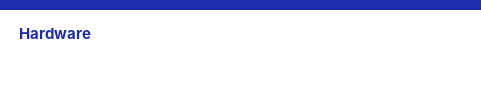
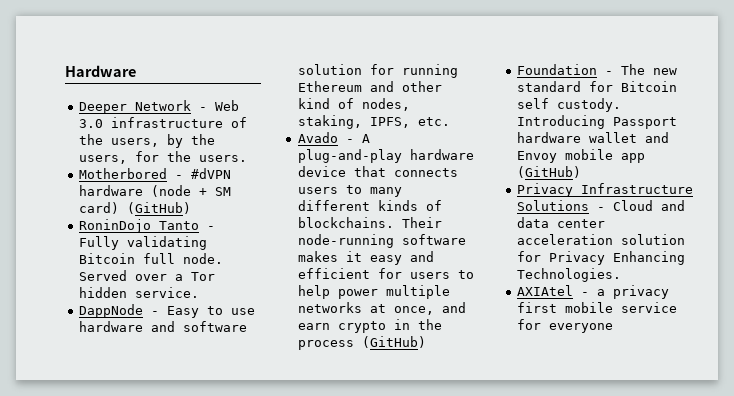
(91, 33) none -> [78,100,239,114] [78,117,247,128] [78,134,215,148] [78,151,247,164] [78,168,231,179] [78,185,231,197] [78,202,191,214] [78,219,215,233] [78,236,207,250] [78,253,223,264] [78,270,215,281] [78,287,199,298] [78,304,255,318] [78,321,247,332] [297,64,458,78] [297,81,442,92] [297,98,410,111] [297,115,450,129] [297,132,370,143] [297,149,474,163] [297,166,458,177] [297,185,402,197] [297,200,442,211] [297,217,442,228] [297,234,466,248] [297,251,434,265] [297,268,474,279] [297,285,450,299] [297,302,466,315] [297,319,442,333] [297,336,426,350] [516,64,677,75] [516,81,677,92] [516,98,621,112] [516,115,677,129] [516,132,669,143] [516,149,645,163] [516,166,581,178] [516,183,693,197] [516,200,685,211] [516,217,605,228] [516,234,685,245] [516,251,685,265] [516,268,621,282] [516,285,669,299] [516,302,677,313] [516,319,613,333] // Deeper Network - Web 3.0 infrastructure of the users, by the users, for the users. // Motherbored - #dVPN hardware (node + SM card) (GitHub) // RoninDojo Tanto - Fully validating Bitcoin full node. Served over a Tor hidden service. // DappNode - Easy to use hardware and software solution for running Ethereum and other kind of nodes, staking, IPFS, etc. // Avado - A plug-and-play hardware device that connects users to many different kinds of blockchains. Their node-running software makes it easy and efficient for users to help power multiple networks at once, and earn crypto in the process (GitHub) // Foundation - The new standard for Bitcoin self custody. Introducing Passport hardware wallet and Envoy mobile app (GitHub) // Privacy Infrastructure Solutions - Cloud and data center acceleration solution for Privacy Enhancing Technologies. // AXIAtel - a privacy first mobile service for everyone

